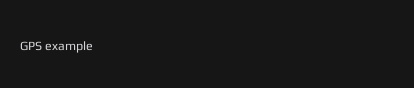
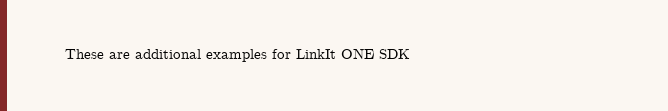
[20,41,94,53] GPS example -> [65,48,410,62] These are additional examples for LinkIt ONE SDK

